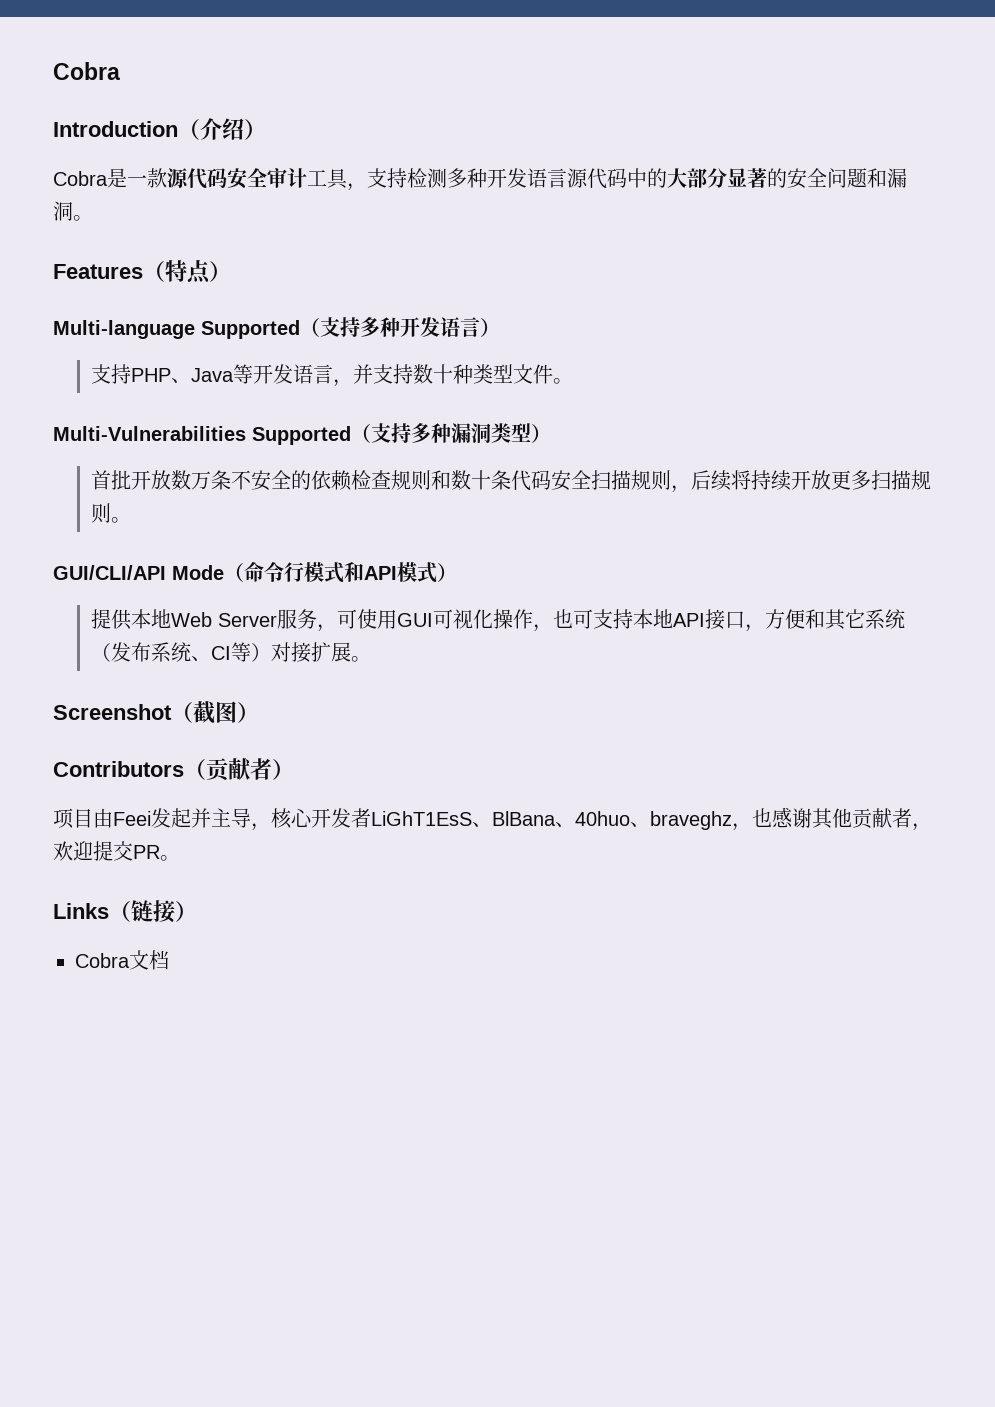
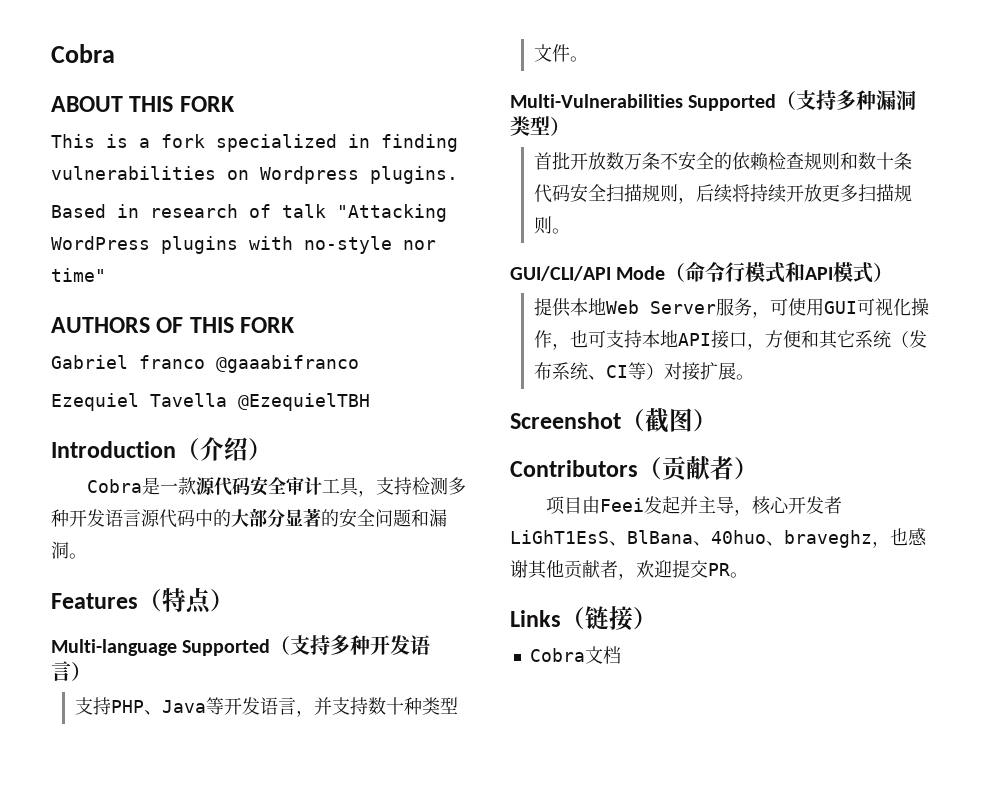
[53,62,120,80] Cobra -> [51,44,115,63] [51,96,235,112] [51,134,458,152] [51,166,458,184] [51,204,447,222] [51,236,436,254] [51,268,106,282] [51,317,296,333] [51,355,359,373] [51,393,370,411] Cobra // ABOUT THIS FORK // This is a fork specialized in finding vulnerabilities on Wordpress plugins. // Based in research of talk "Attacking WordPress plugins with no-style nor time" // AUTHORS OF THIS FORK // Gabriel franco @gaaabifranco // Ezequiel Tavella @EzequielTBH

